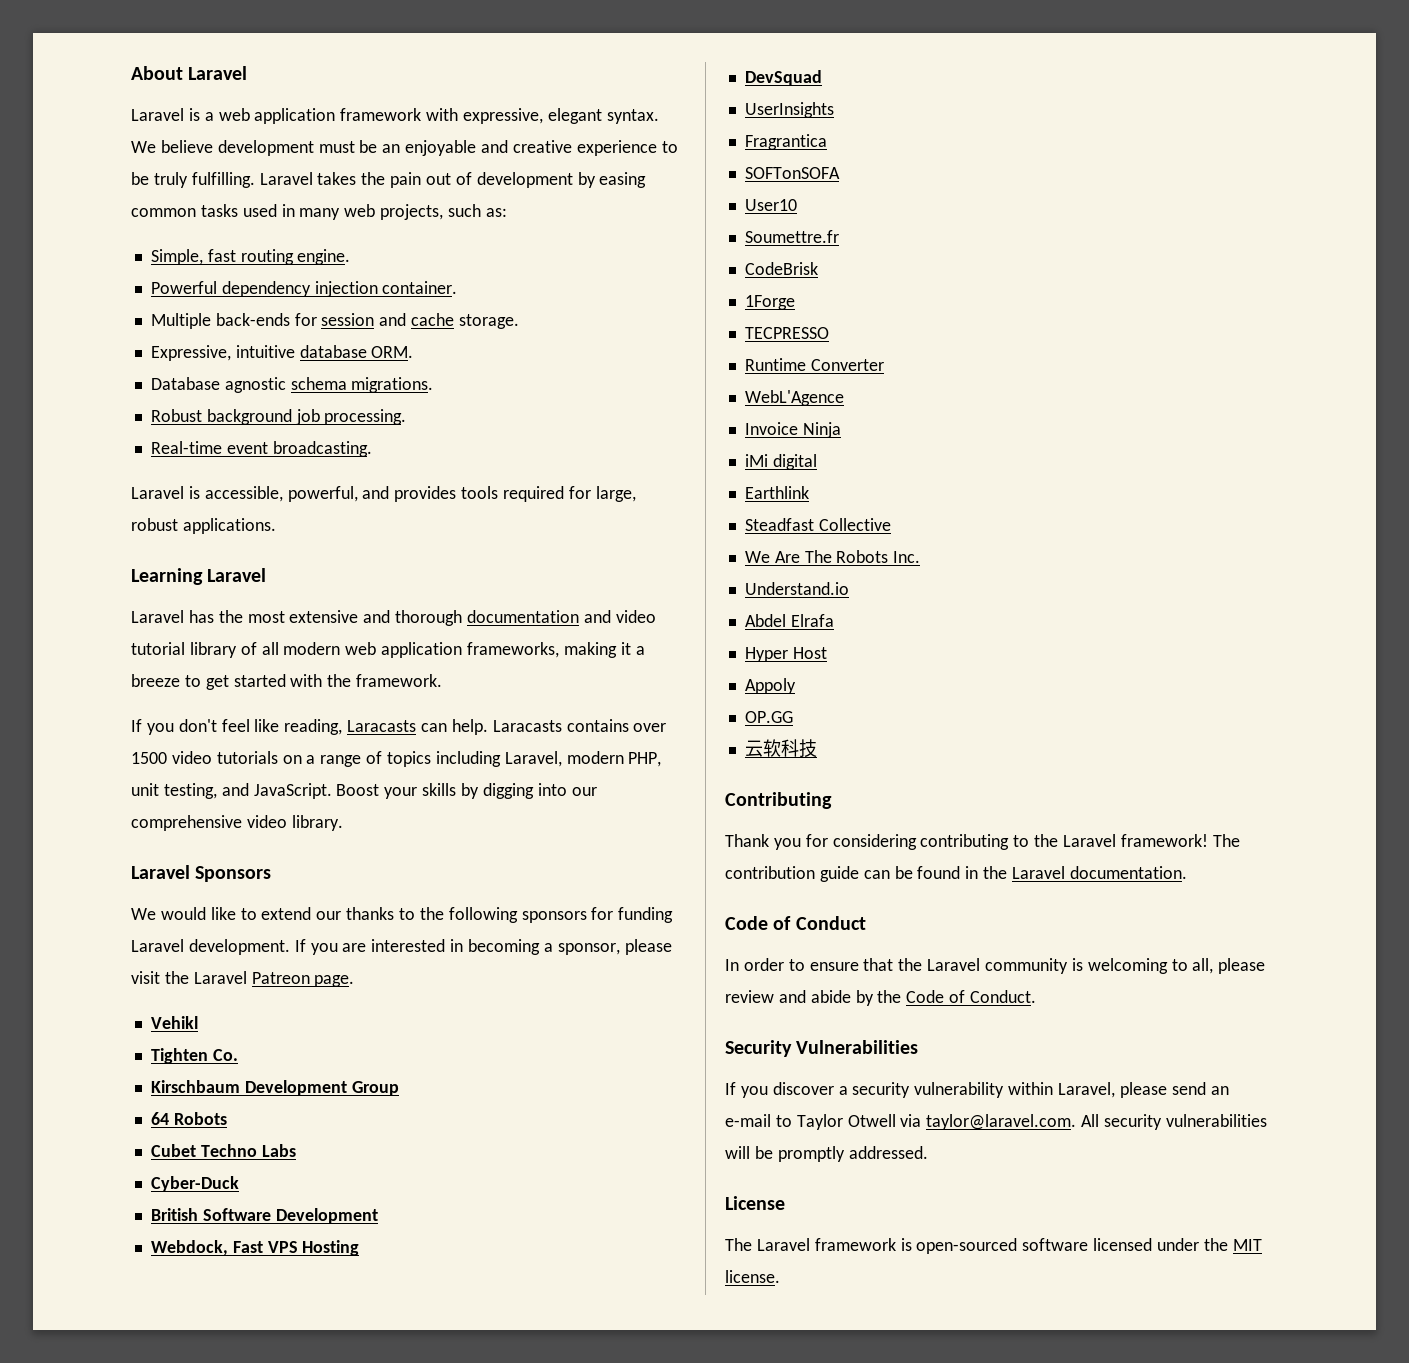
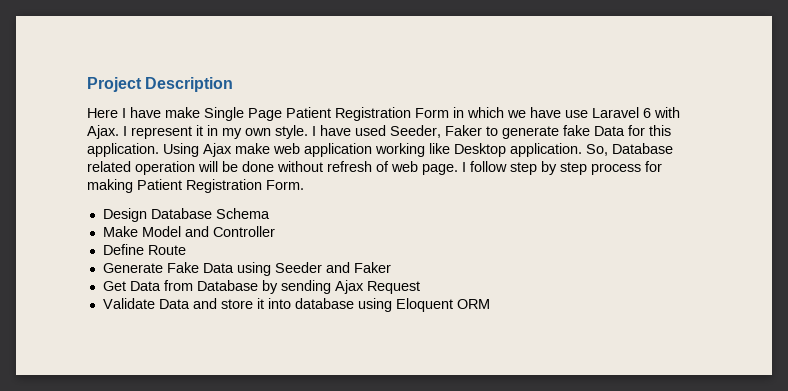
[131,66,248,80] [131,108,659,124] [131,140,678,156] [131,172,647,188] [131,204,507,220] [150,249,351,265] [150,281,458,297] [150,313,519,329] [150,345,414,361] [150,377,434,393] [150,409,407,425] [150,441,372,457] [131,486,636,502] [131,518,276,534] [131,568,267,585] [131,610,656,626] [131,642,645,658] [131,674,443,690] [131,719,667,735] [131,751,662,767] [131,783,597,799] [131,815,343,831] [131,865,272,882] [131,907,674,923] [131,939,672,955] [131,971,355,987] [150,1016,198,1029] [150,1048,238,1064] [150,1080,399,1096] [150,1112,227,1125] [150,1144,296,1157] [150,1176,239,1192] [150,1208,378,1224] [150,1240,360,1256] [744,70,822,86] [744,102,834,118] [744,134,827,150] [744,167,840,179] [744,199,797,211] [744,230,839,243] [744,262,818,275] [744,295,795,310] [744,327,829,339] [744,358,884,371] [744,390,844,406] [744,422,841,438] [744,454,817,470] [744,486,809,499] [744,518,891,531] [744,550,921,563] [744,582,849,595] [744,614,834,627] [744,647,827,662] [744,678,796,694] [744,711,793,723] [744,739,817,758] [725,792,832,809] [725,834,1240,850] [725,866,1187,882] [725,916,866,930] [725,958,1266,974] [725,990,1037,1006] [725,1040,919,1057] [725,1082,1229,1098] [725,1114,1267,1130] [725,1146,928,1162] [725,1196,785,1210] [725,1238,1262,1254] [725,1270,780,1283] About Laravel // Laravel is a web application framework with expressive, elegant syntax. We believe development must be an enjoyable and creative experience to be truly fulfilling. Laravel takes the pain out of development by easing common tasks used in many web projects, such as: // Simple, fast routing engine. // Powerful dependency injection container. // Multiple back-ends for session and cache storage. // Expressive, intuitive database ORM. // Database agnostic schema migrations. // Robust background job processing. // Real-time event broadcasting. // Laravel is accessible, powerful, and provides tools required for large, robust applications. // Learning Laravel // Laravel has the most extensive and thorough documentation and video tutorial library of all modern web application frameworks, making it a breeze to get started with the framework. // If you don't feel like reading, Laracasts can help. Laracasts contains over 1500 video tutorials on a range of topics including Laravel, modern PHP, unit testing, and JavaScript. Boost your skills by digging into our comprehensive video library. // Laravel Sponsors // We would like to extend our thanks to the following sponsors for funding Laravel development. If you are interested in becoming a sponsor, please visit the Laravel Patreon page. // Vehikl // Tighten Co. // Kirschbaum Development Group // 64 Robots // Cubet Techno Labs // Cyber-Duck // British Software Development // Webdock, Fast VPS Hosting // DevSquad // UserInsights // Fragrantica // SOFTonSOFA // User10 // Soumettre.fr // CodeBrisk // 1Forge // TECPRESSO // Runtime Converter // WebL'Agence // Invoice Ninja // iMi digital // Earthlink // Steadfast Collective // We Are The Robots Inc. // Understand.io // Abdel Elrafa // Hyper Host // Appoly // OP.GG // 云软科技 // Contributing // Thank you for considering contributing to the Laravel framework! The contribution guide can be found in the Laravel documentation. // Code of Conduct // In order to ensure that the Laravel community is welcoming to all, please review and abide by the Code of Conduct. // Security Vulnerabilities // If you discover a security vulnerability within Laravel, please send an e-mail to Taylor Otwell via taylor@laravel.com. All security vulnerabilities will be promptly addressed. // License // The Laravel framework is open-sourced software licensed under the MIT license. -> [87,77,234,92] [87,107,680,121] [87,125,671,139] [87,143,673,157] [87,161,662,175] [87,179,304,193] [102,208,270,222] [102,226,275,237] [102,244,186,255] [102,262,391,276] [102,280,420,294] [102,298,490,312] Project Description // Here I have make Single Page Patient Registration Form in which we have use Laravel 6 with Ajax. I represent it in my own style. I have used Seeder, Faker to generate fake Data for this application. Using Ajax make web application working like Desktop application. So, Database related operation will be done without refresh of web page. I follow step by step process for making Patient Registration Form. // Design Database Schema // Make Model and Controller // Define Route // Generate Fake Data using Seeder and Faker // Get Data from Database by sending Ajax Request // Validate Data and store it into database using Eloquent ORM

